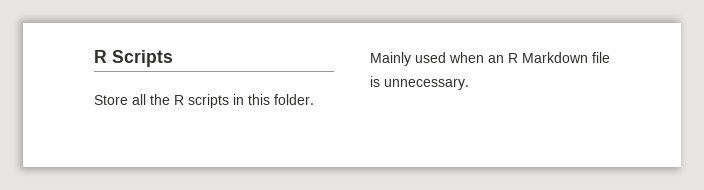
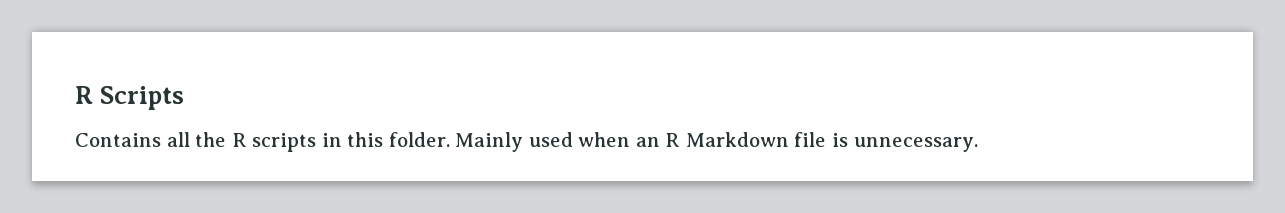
[94,95,128,105] Store -> [75,133,161,147] Contains

